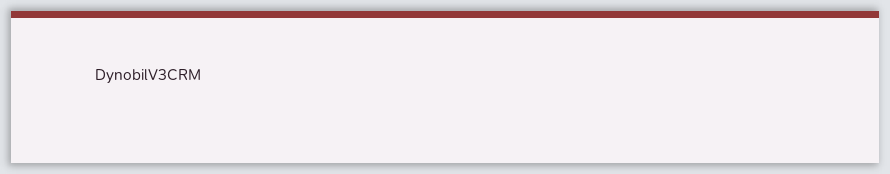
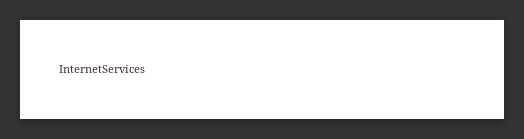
[95,69,201,84] DynobilV3CRM -> [59,65,145,73] InternetServices

